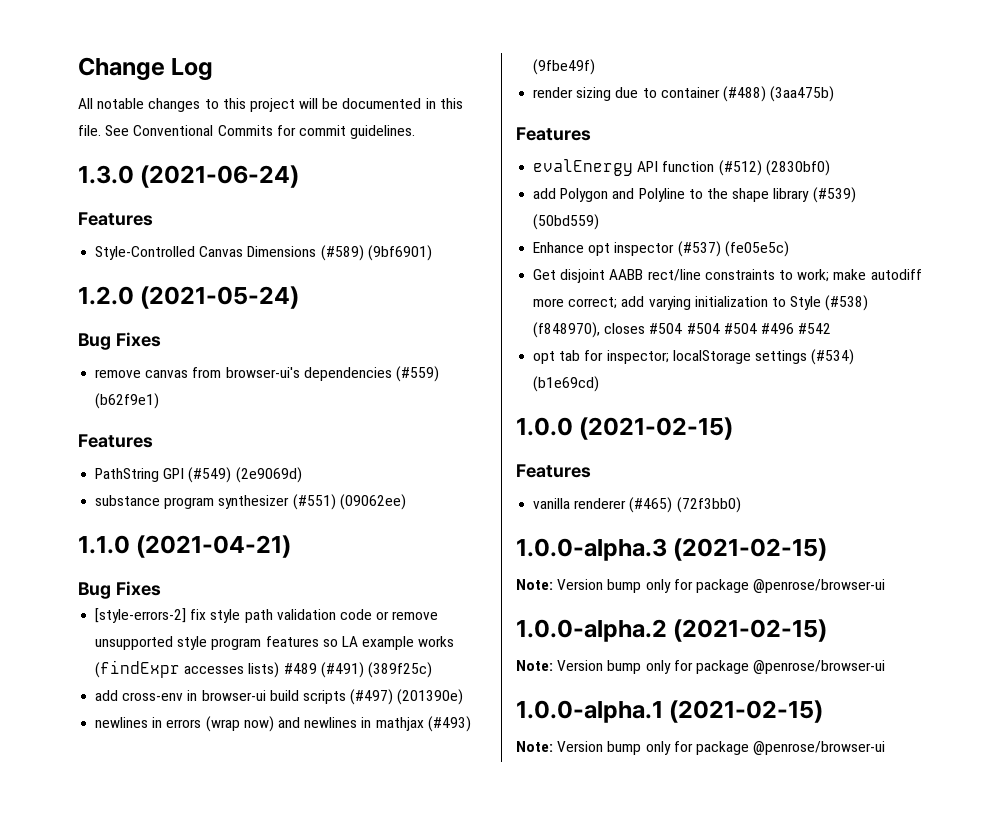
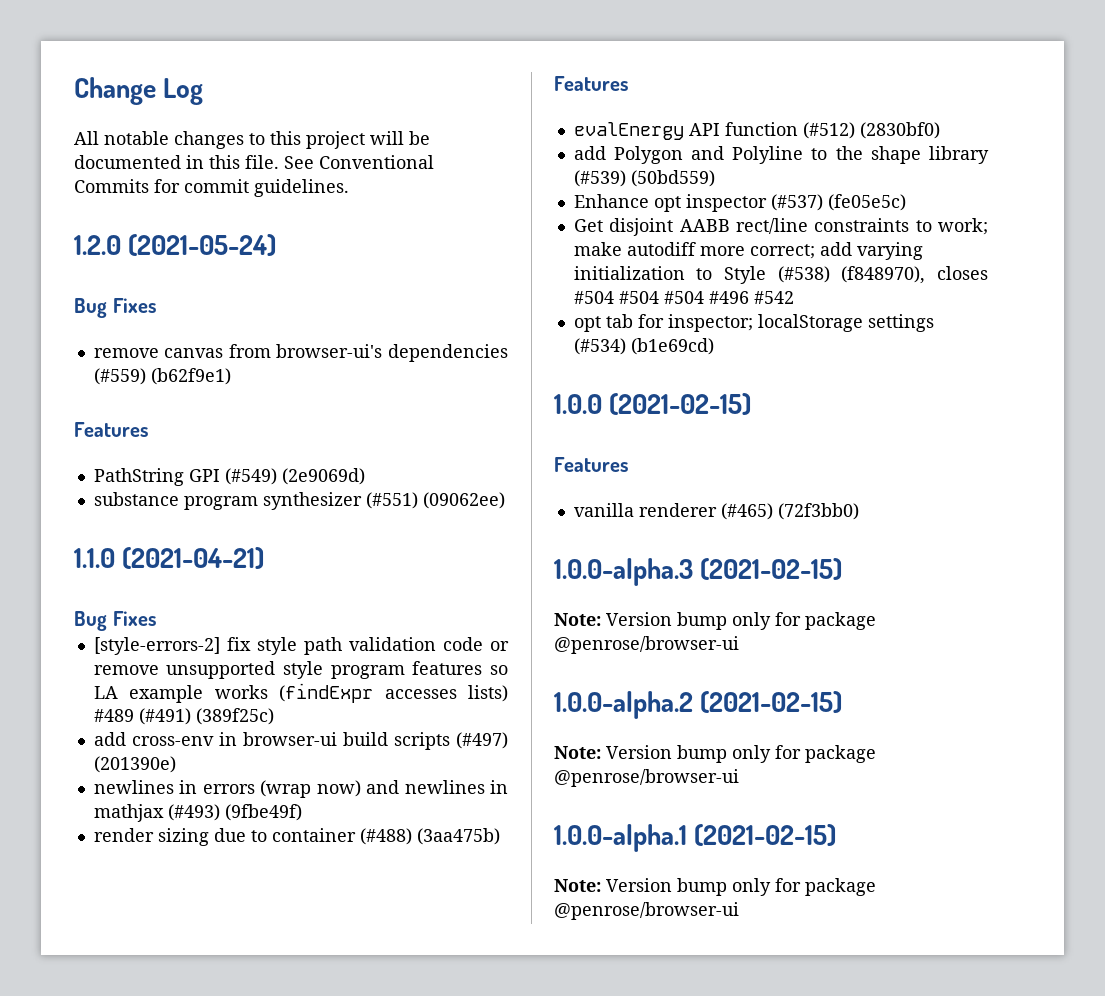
[78,165,300,188] [78,212,153,226] [95,245,432,261] // 1.3.0 (2021-06-24) // Features // Style-Controlled Canvas Dimensions (#589) (9bf6901) -> (349, 188) none

